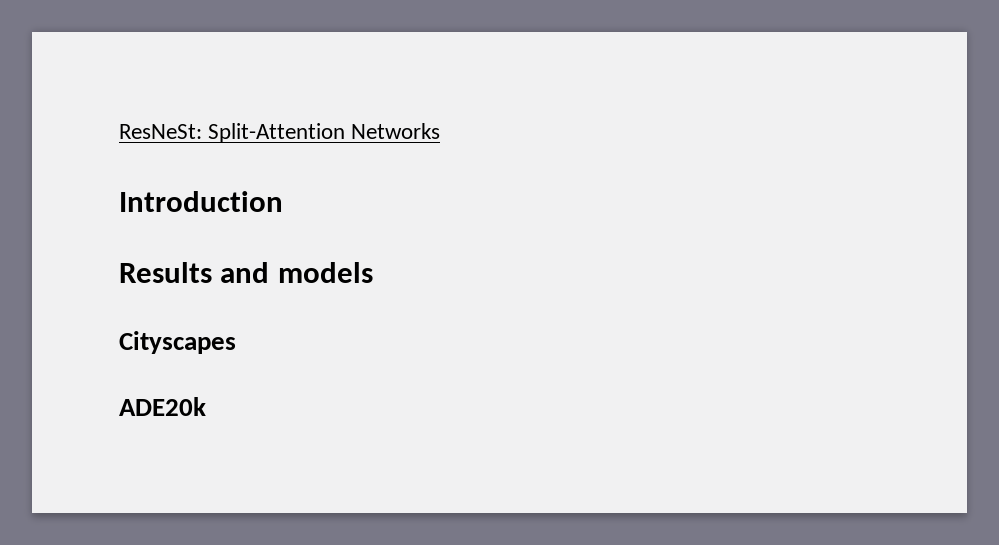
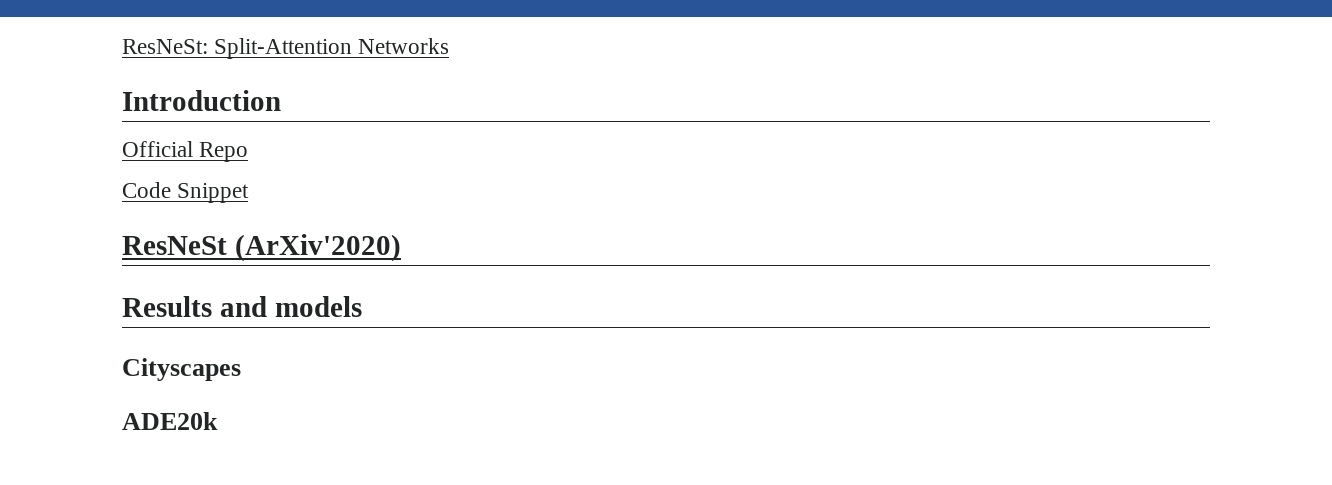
(283, 201) none -> [122,141,249,162] [122,182,250,203] [122,234,401,262] // Official Repo // Code Snippet // ResNeSt (ArXiv'2020)

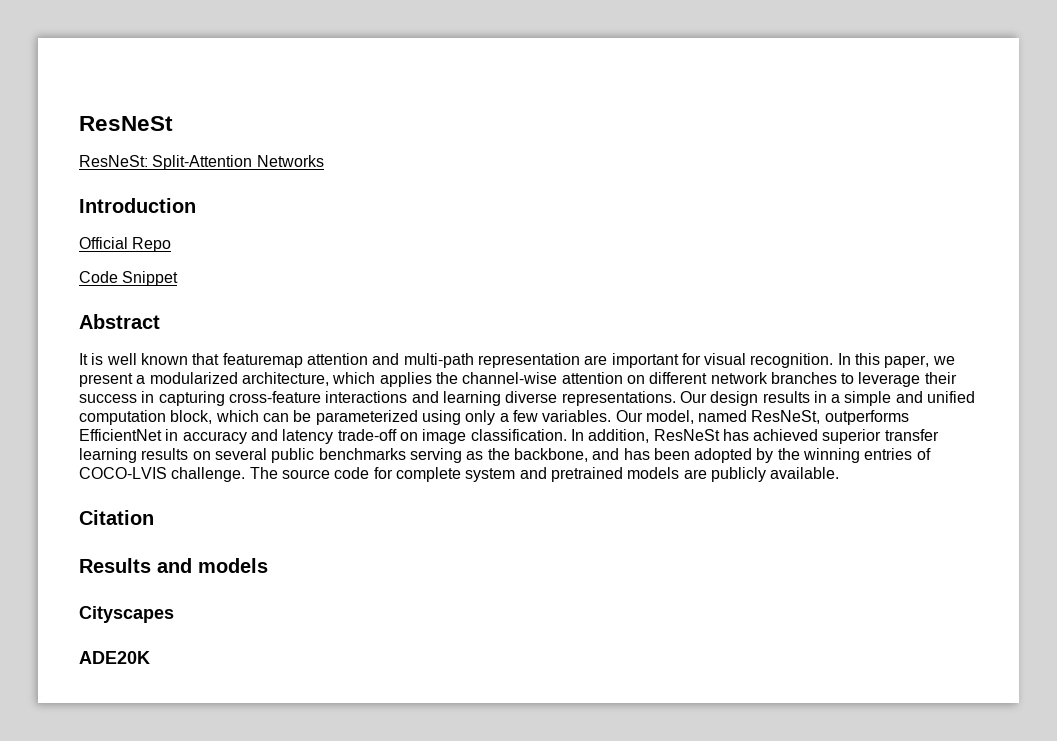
(122, 46) none -> [79,116,173,131] ResNeSt //
[122,234,401,262] ResNeSt (ArXiv'2020) -> [79,314,160,329] [79,353,955,368] [79,372,957,387] [79,391,976,406] [79,410,909,425] [79,429,939,444] [79,448,931,463] [79,467,840,482] [79,510,154,525] Abstract // It is well known that featuremap attention and multi-path representation are important for visual recognition. In this paper, we present a modularized architecture, which applies the channel-wise attention on different network branches to leverage their success in capturing cross-feature interactions and learning diverse representations. Our design results in a simple and unified computation block, which can be parameterized using only a few variables. Our model, named ResNeSt, outperforms EfficientNet in accuracy and latency trade-off on image classification. In addition, ResNeSt has achieved superior transfer learning results on several public benchmarks serving as the backbone, and has been adopted by the winning entries of COCO-LVIS challenge. The source code for complete system and pretrained models are publicly available. // Citation
[122,412,218,430] ADE20k -> [79,651,150,664] ADE20K

